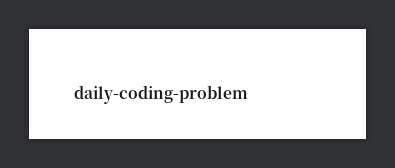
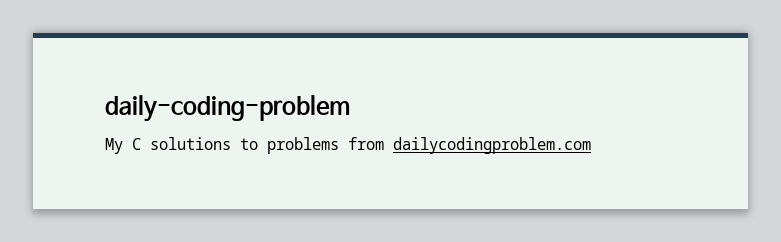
(248, 94) none -> [105,137,591,154] // My C solutions to problems from dailycodingproblem.com

